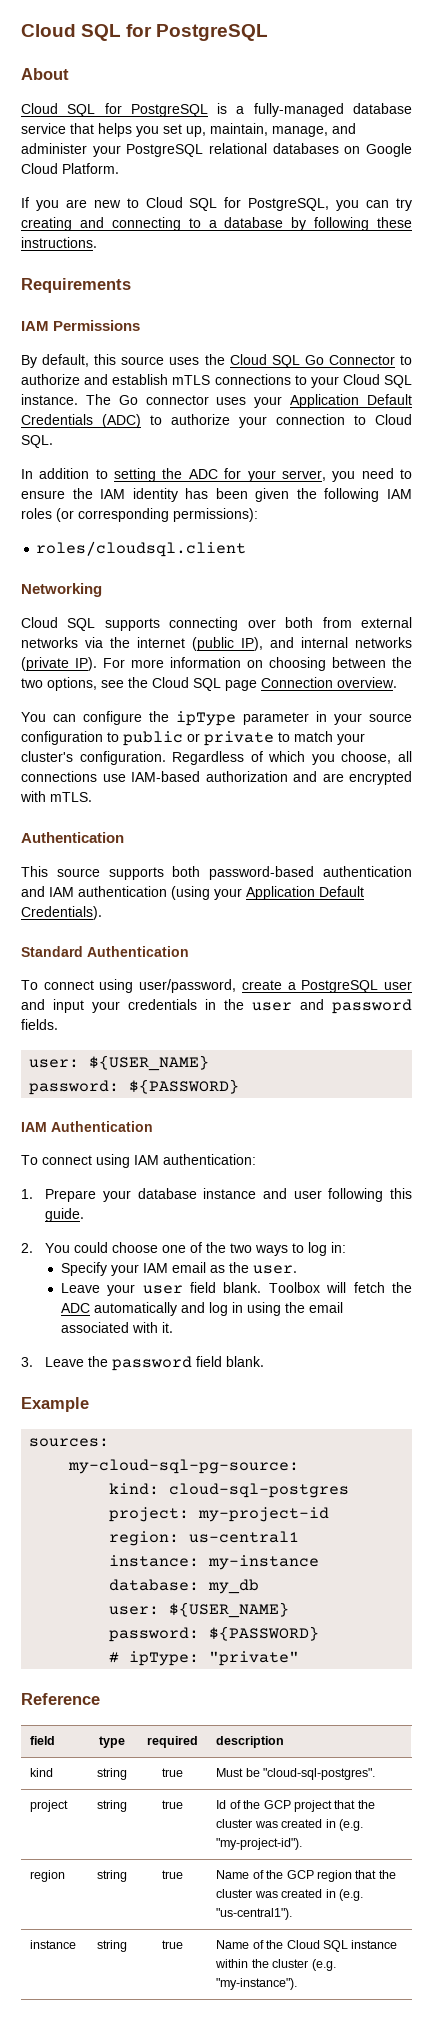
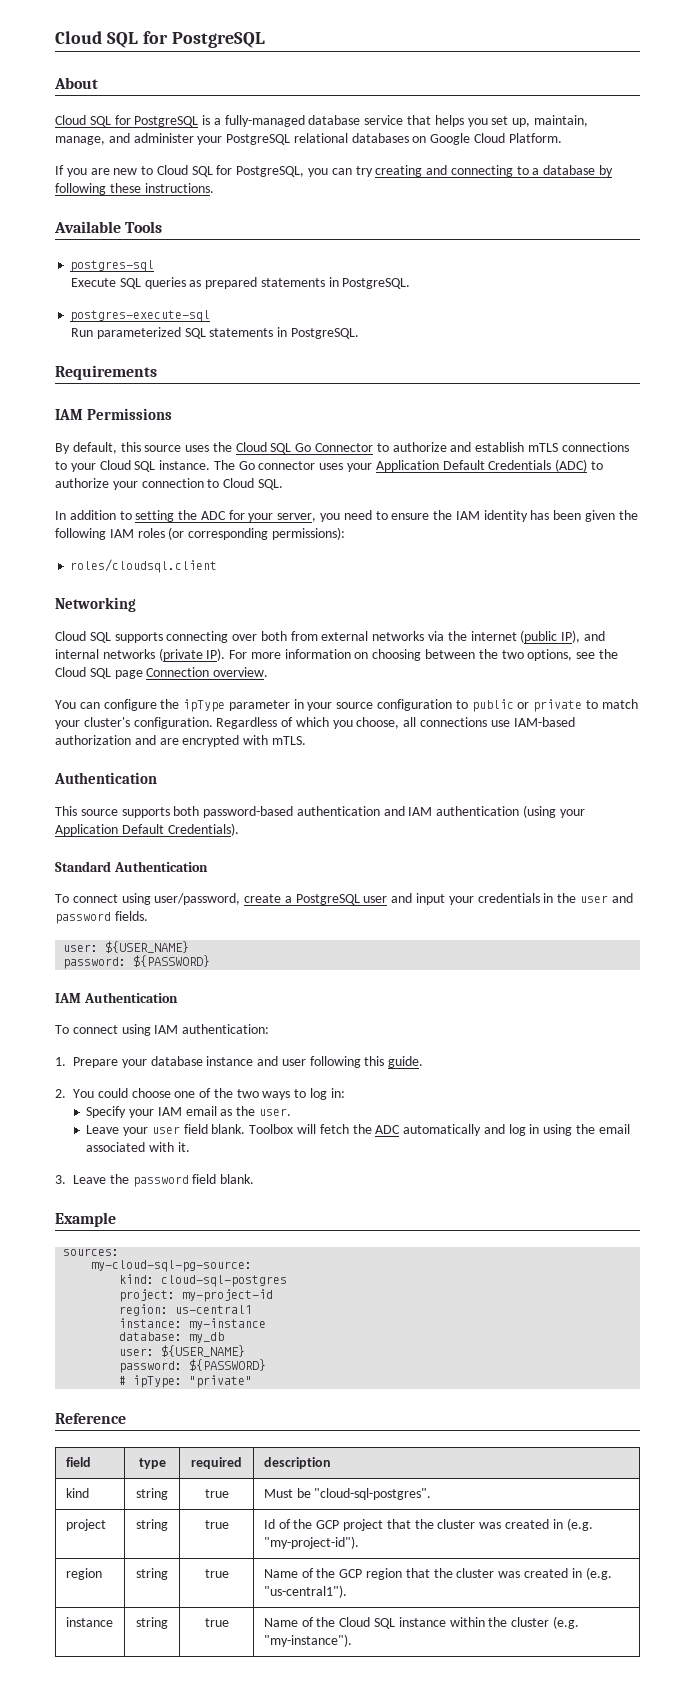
(97, 242) none -> [54,221,163,233] [70,260,155,272] [70,277,411,289] [70,310,211,322] [70,327,359,339] // Available Tools // postgres-sql // Execute SQL queries as prepared statements in PostgreSQL. // postgres-execute-sql // Run parameterized SQL statements in PostgreSQL.

